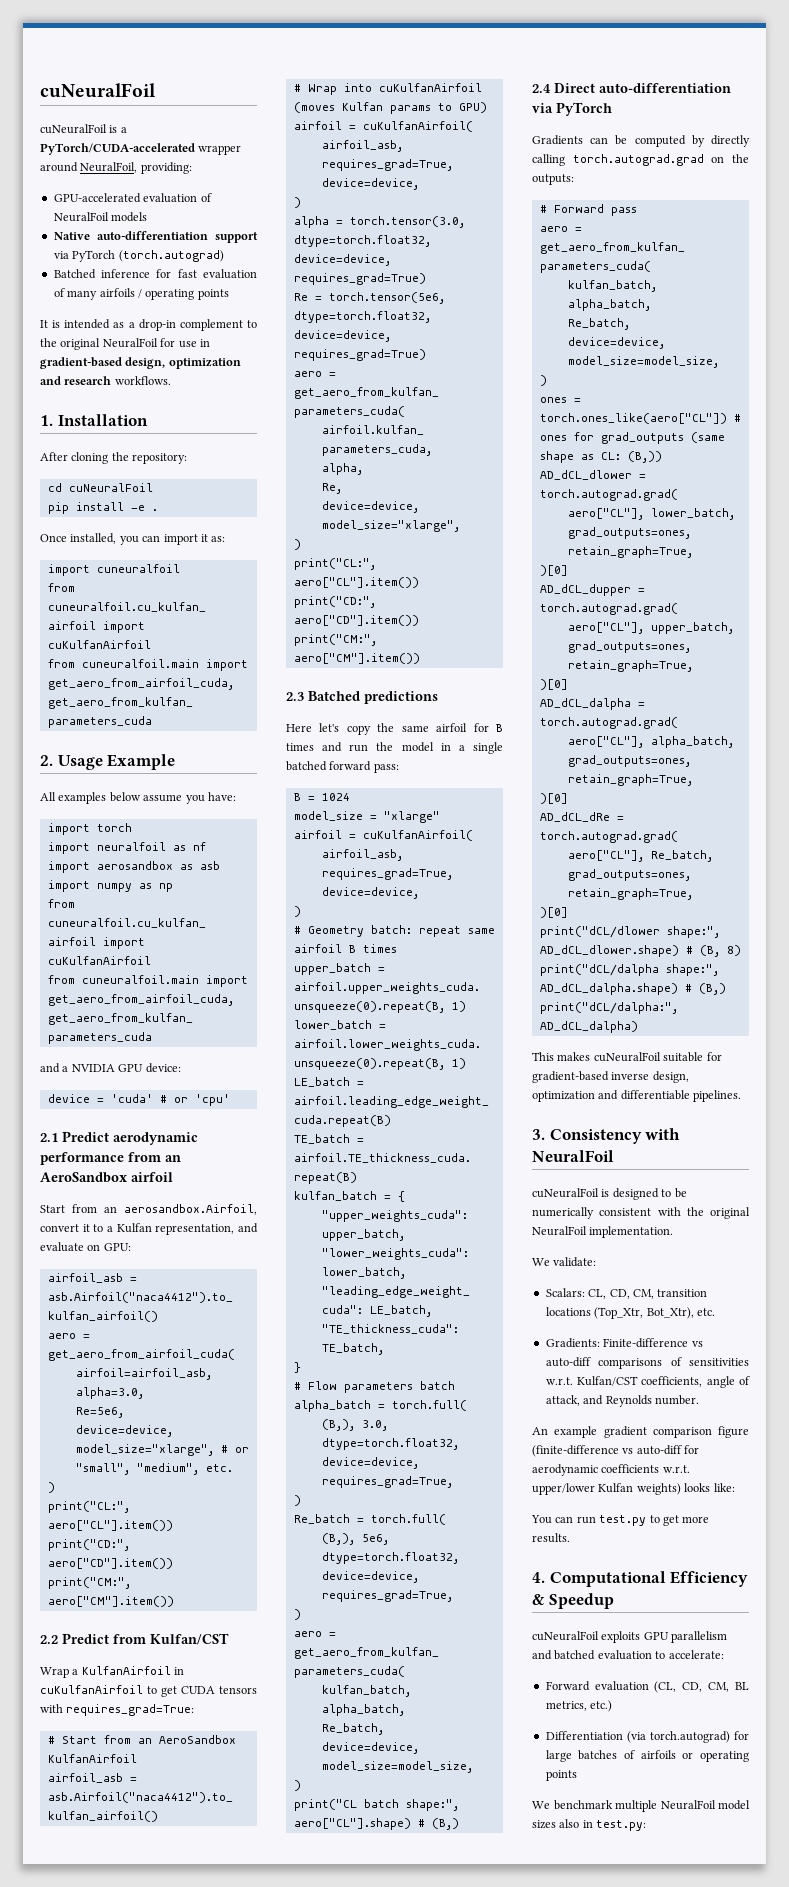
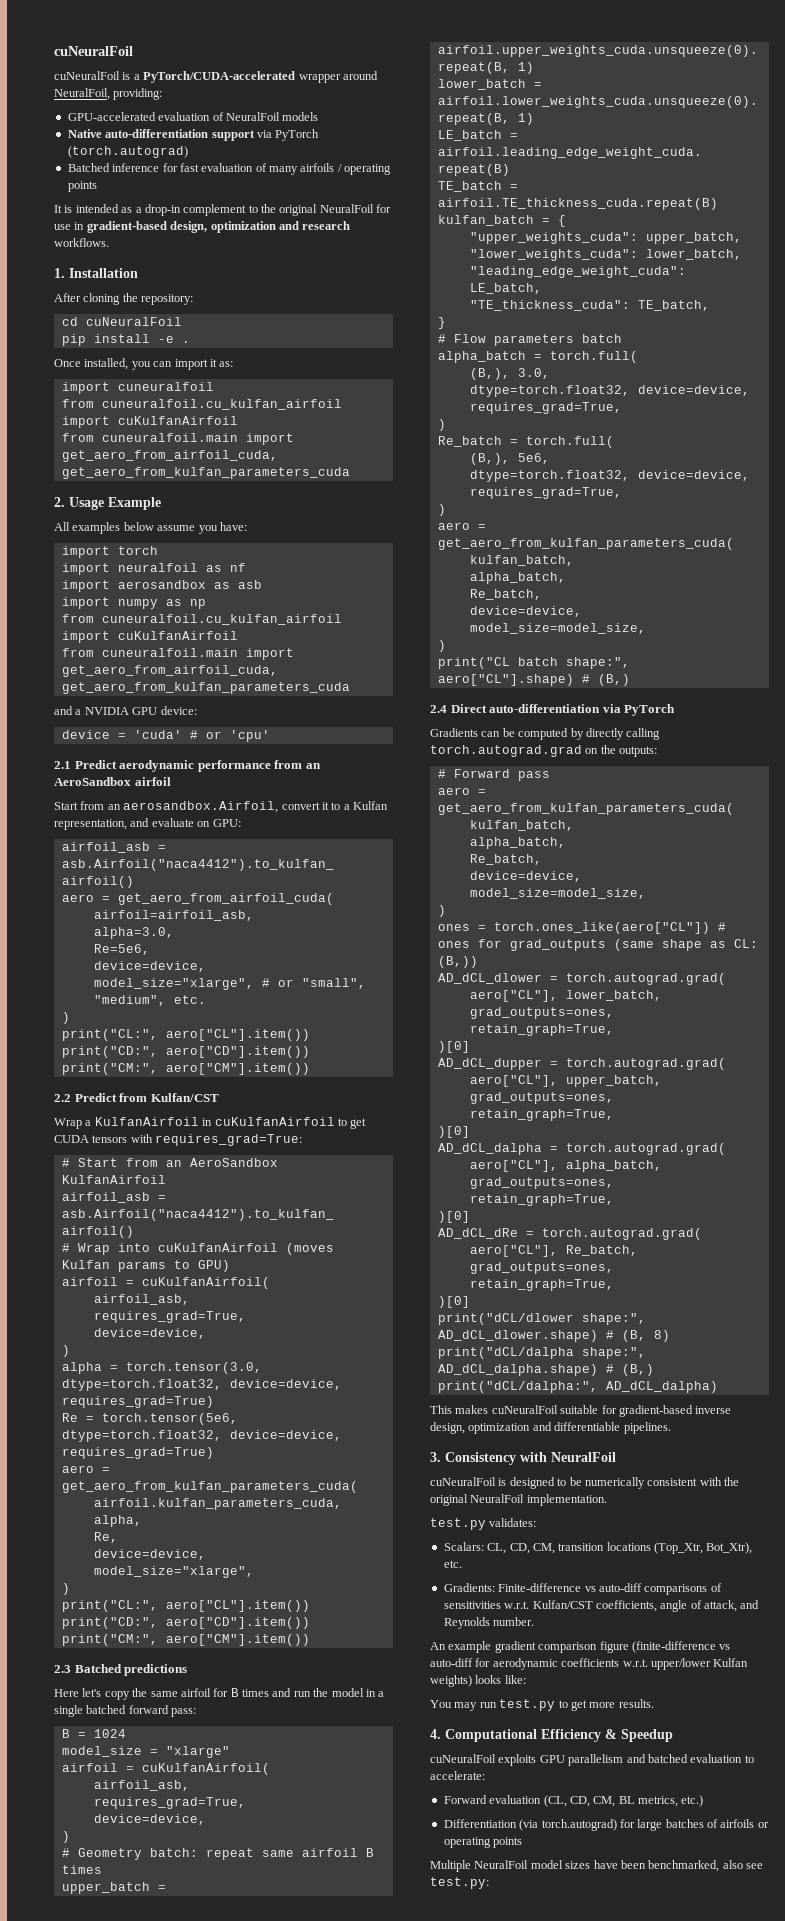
[532,1257,597,1267] We validate: -> [430,1518,537,1530] test.py validates:
[555,1516,574,1523] can -> [454,1702,478,1711] may
[532,1800,750,1812] [532,1819,593,1829] We benchmark multiple NeuralFoil model sizes also in -> [430,1860,763,1872] Multiple NeuralFoil model sizes have been benchmarked, also see

